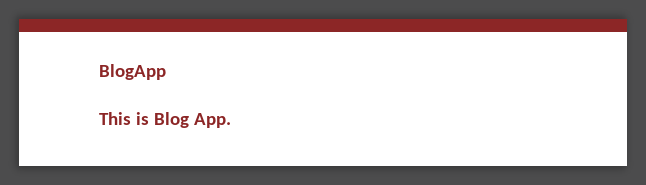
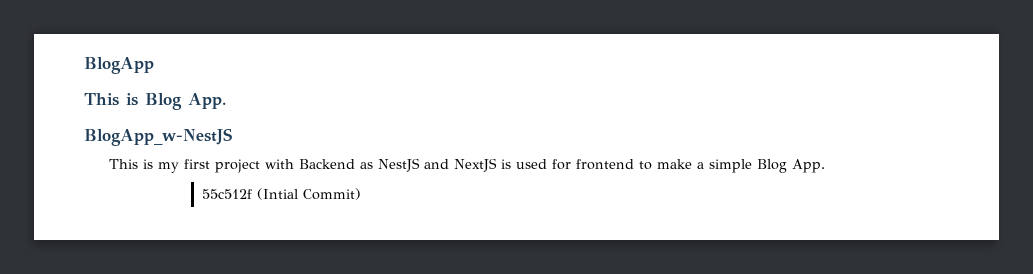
(231, 120) none -> [84,128,232,146] [109,158,826,173] [201,188,361,200] // BlogApp_w-NestJS // This is my first project with Backend as NestJS and NextJS is used for frontend to make a simple Blog App. // 55c512f (Intial Commit)

